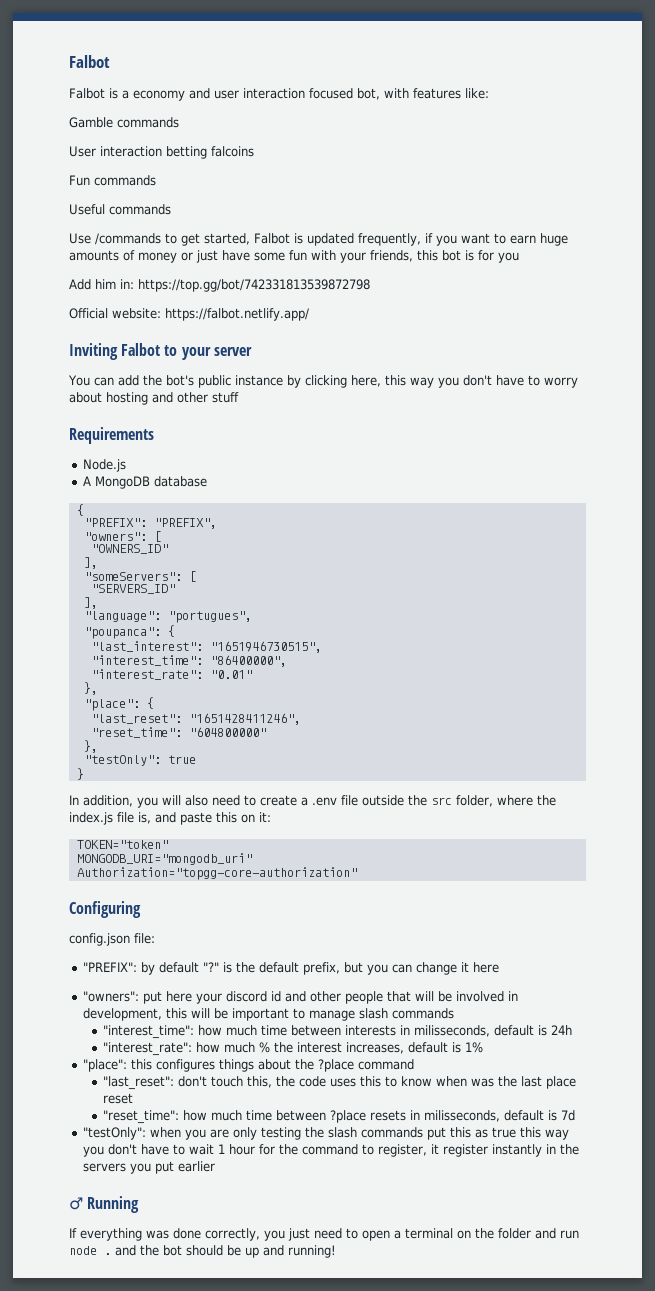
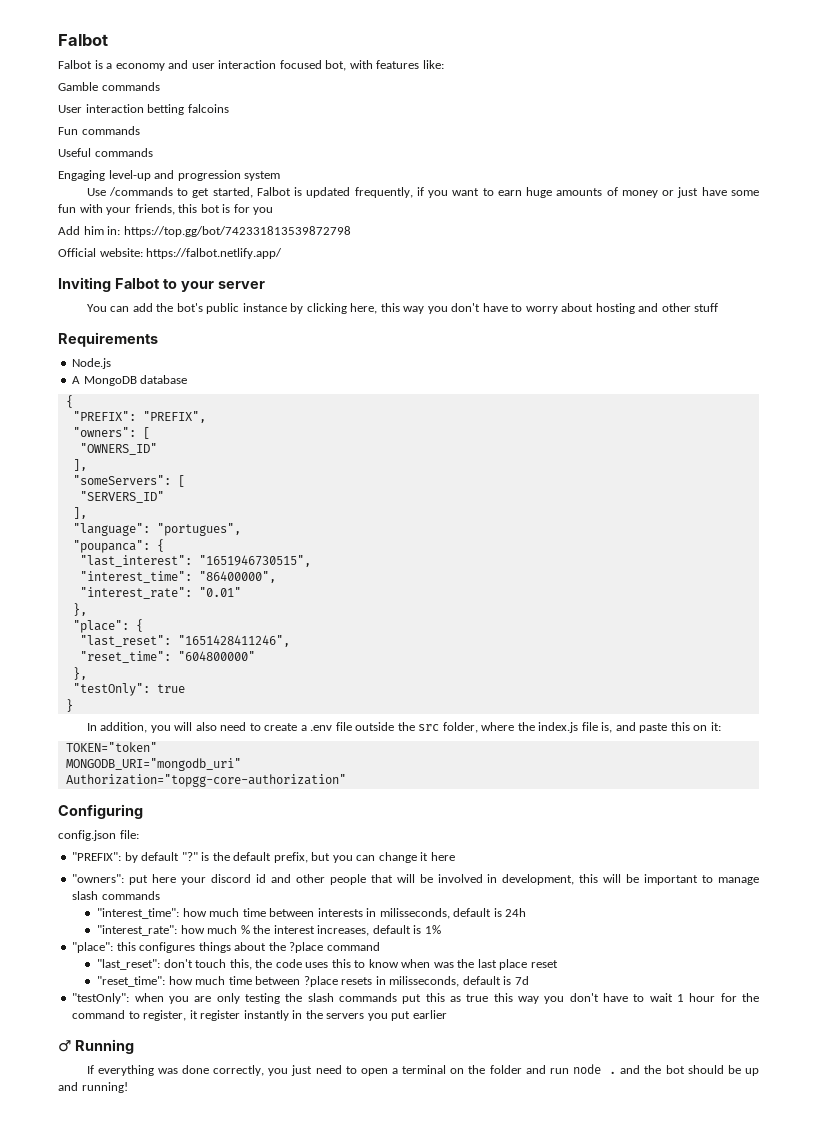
(171, 209) none -> [58,170,281,181] // Engaging level-up and progression system

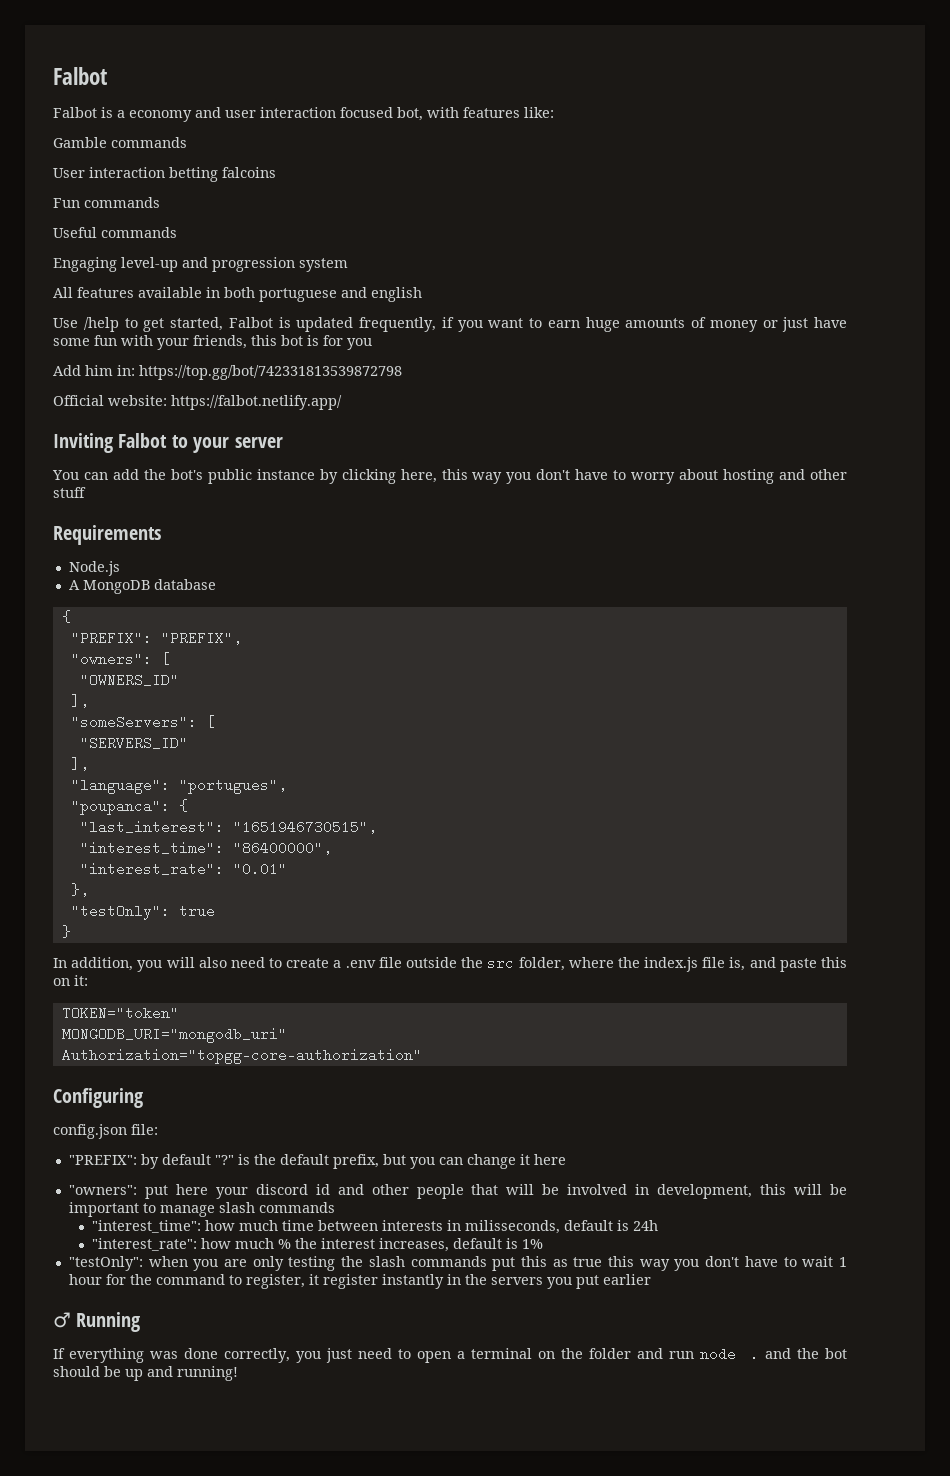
(281, 176) none -> [53,287,422,302] // All features available in both portuguese and english
[108,187,173,196] /commands -> [83,317,119,332] /help
[72,619,143,633] [79,635,290,647] [79,651,255,663] [72,667,87,680] // "place": { // "last_reset": "1651428411246", // "reset_time": "604800000" // }, -> (89, 890) none
[72,942,380,953] [96,959,558,970] [96,976,529,987] // "place": this configures things about the ?place command // "last_reset": don't touch this, the code uses this to know when was the last place reset // "reset_time": how much time between ?place resets in milisseconds, default is 7d -> (544, 1244) none

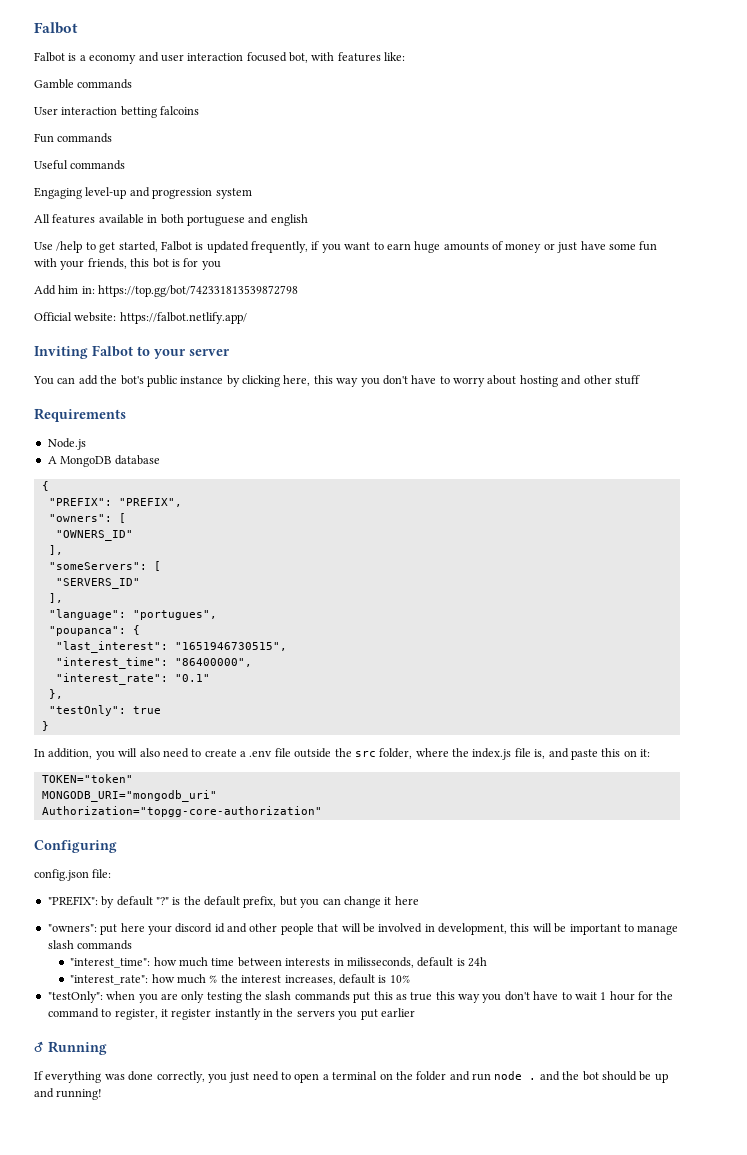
[232,862,287,876] "0.01" -> [174,674,210,682] "0.1"
[522,1239,544,1249] 1% -> [389,975,410,983] 10%

